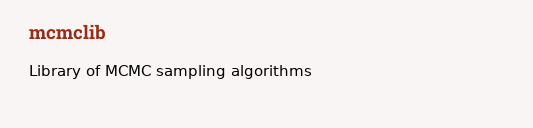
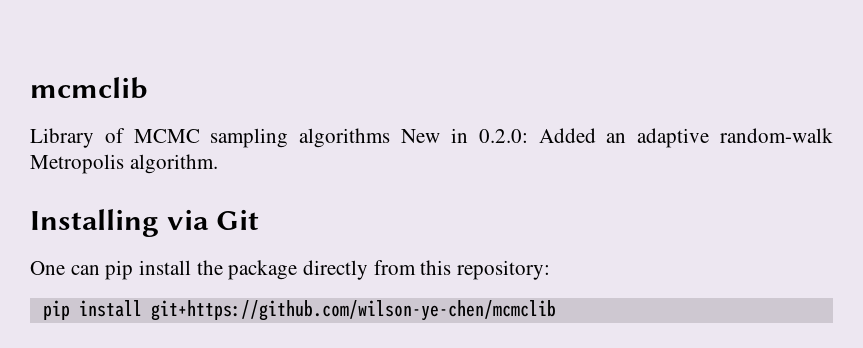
(312, 72) none -> [401,128,834,148] [30,154,218,174] [30,209,260,237] [30,260,551,280] [42,300,556,321] New in 0.2.0: Added an adaptive random-walk Metropolis algorithm. // Installing via Git // One can pip install the package directly from this repository: // pip install git+https://github.com/wilson-ye-chen/mcmclib

